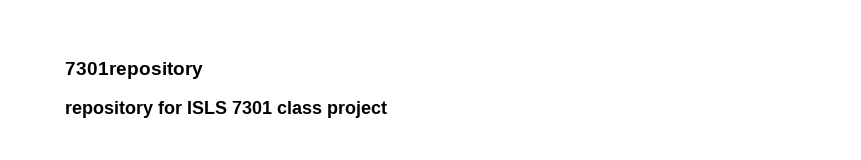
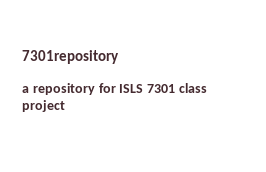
(203, 70) none -> [22,86,29,93] a

